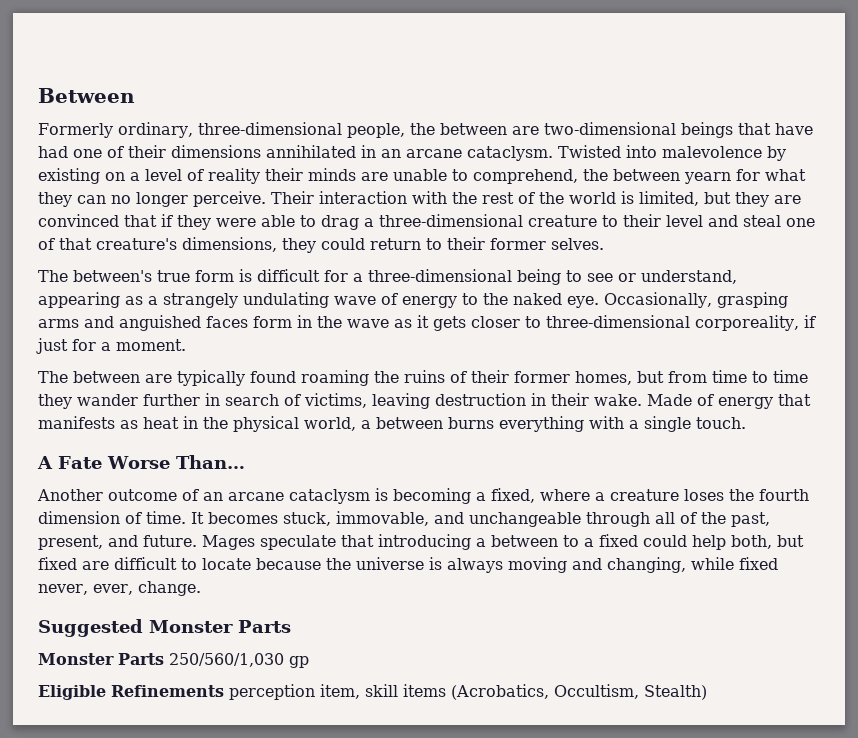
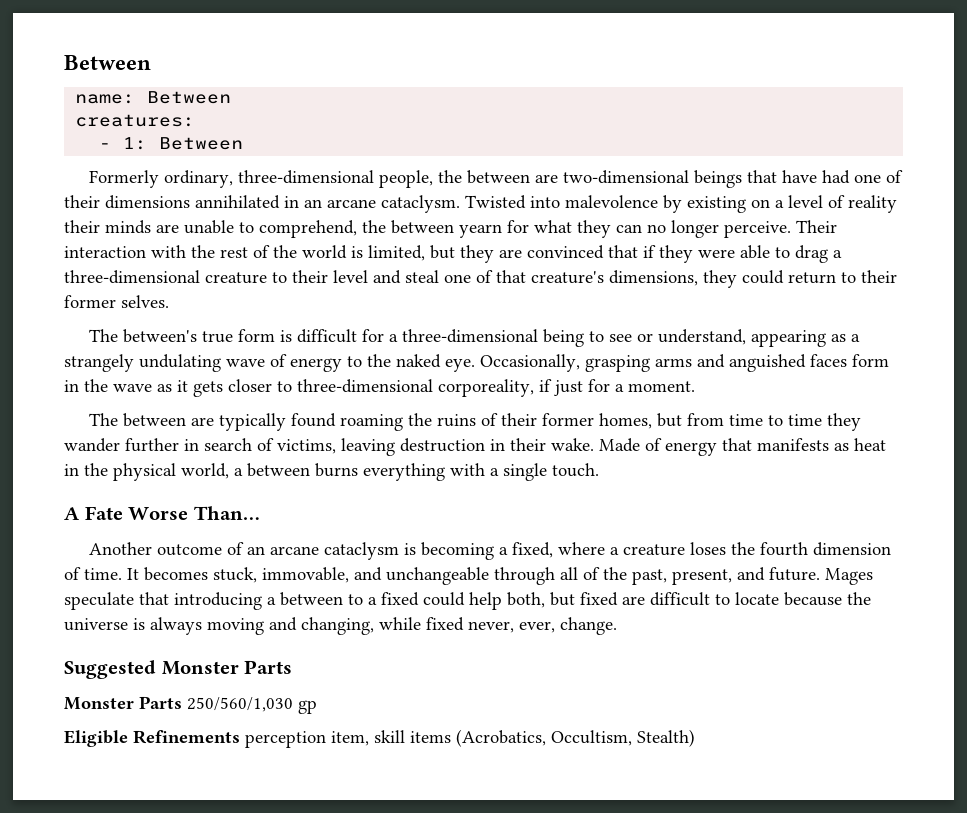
[38,88,135,103] Between -> [64,55,151,70] [75,91,232,104] [75,114,196,127] [99,137,244,150] Between // name: Between // creatures: // - 1: Between

